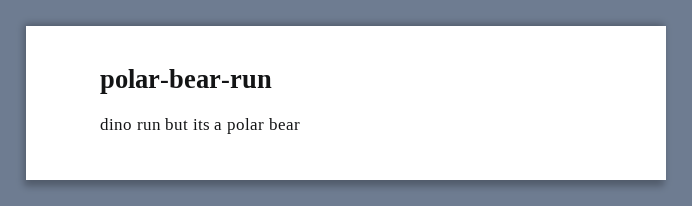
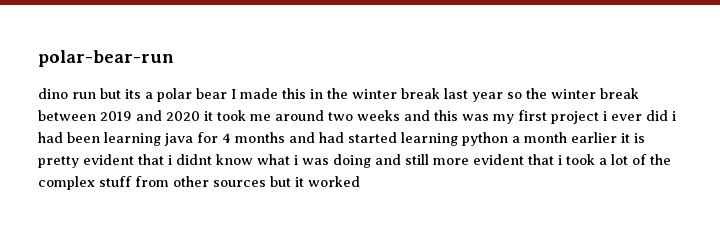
(300, 124) none -> [231,88,639,102] [38,110,676,124] [38,132,645,146] [38,154,671,168] [38,176,360,190] I made this in the winter break last year so the winter break between 2019 and 2020 it took me around two weeks and this was my first project i ever did i had been learning java for 4 months and had started learning python a month earlier it is pretty evident that i didnt know what i was doing and still more evident that i took a lot of the complex stuff from other sources but it worked

